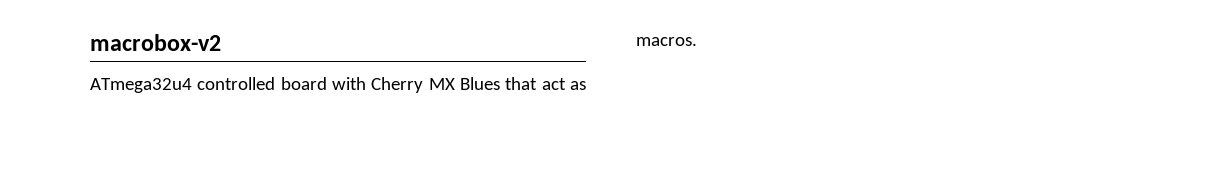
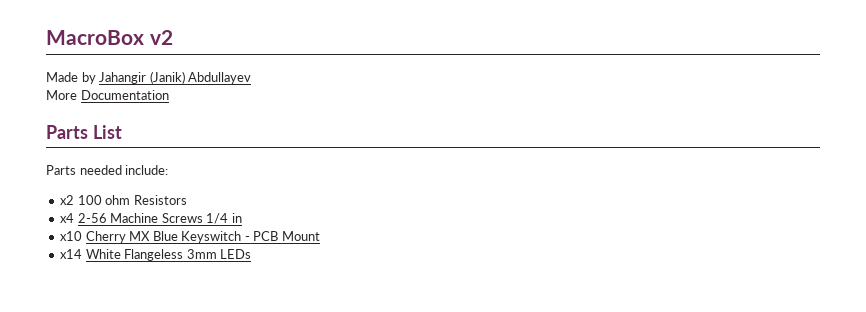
[90,34,221,51] [90,77,586,93] [636,37,697,46] macrobox-v2 // ATmega32u4 controlled board with Cherry MX Blues that act as macros. -> [46,30,173,45] [46,71,252,84] [46,90,169,100] [46,125,122,139] [46,165,169,175] [60,195,187,205] [60,213,242,224] [60,231,320,243] [60,249,252,261] MacroBox v2 // Made by Jahangir (Janik) Abdullayev // More Documentation // Parts List // Parts needed include: // x2 100 ohm Resistors // x4 2-56 Machine Screws 1/4 in // x10 Cherry MX Blue Keyswitch - PCB Mount // x14 White Flangeless 3mm LEDs

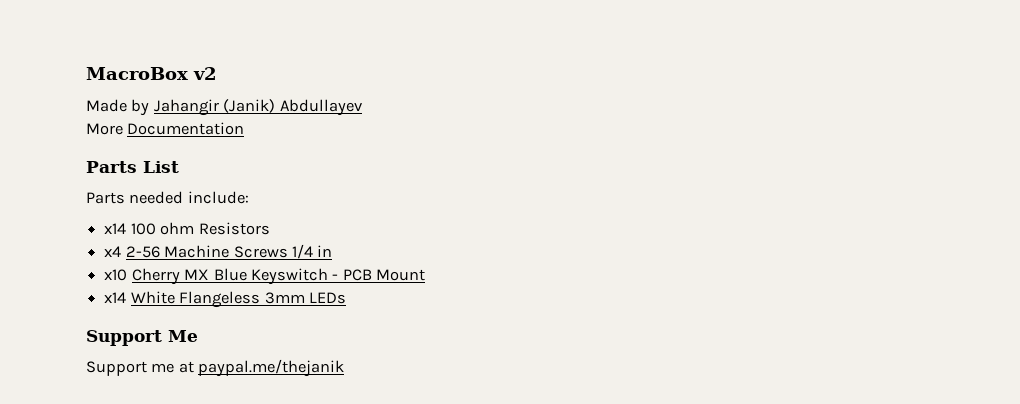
[60,195,75,205] x2 -> [104,223,127,234] x14
(252, 254) none -> [86,330,198,346] [86,359,345,377] // Support Me // Support me at paypal.me/thejanik

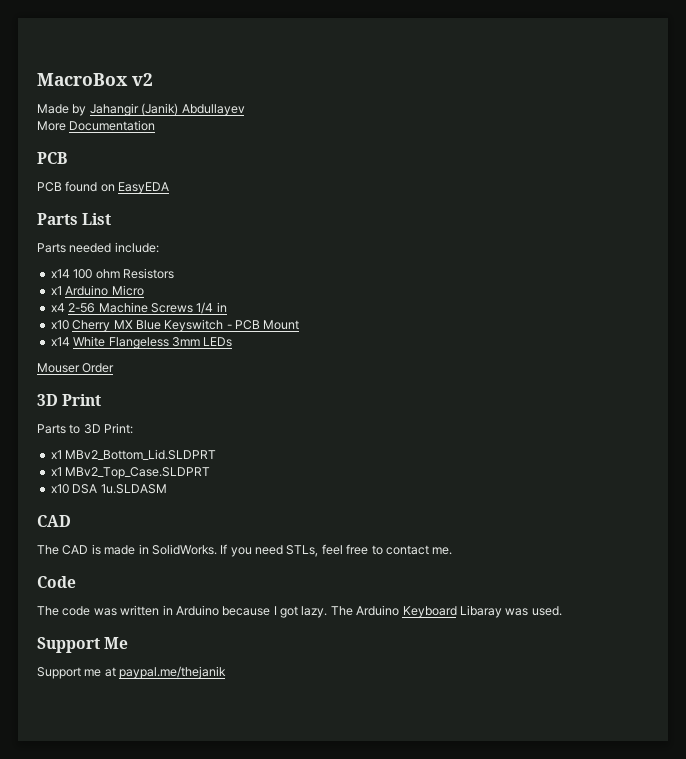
(245, 128) none -> [37,152,67,164] [37,181,170,194] // PCB // PCB found on EasyEDA
(270, 228) none -> [50,285,144,296] // x1 Arduino Micro
(346, 298) none -> [37,363,115,373] [37,394,102,406] [37,423,134,434] [50,449,217,460] [50,467,211,479] [50,484,167,494] [37,515,71,527] [37,544,453,557] [37,576,76,588] [37,605,562,618] // Mouser Order // 3D Print // Parts to 3D Print: // x1 MBv2_Bottom_Lid.SLDPRT // x1 MBv2_Top_Case.SLDPRT // x10 DSA 1u.SLDASM // CAD // The CAD is made in SolidWorks. If you need STLs, feel free to contact me. // Code // The code was written in Arduino because I got lazy. The Arduino Keyboard Libaray was used.

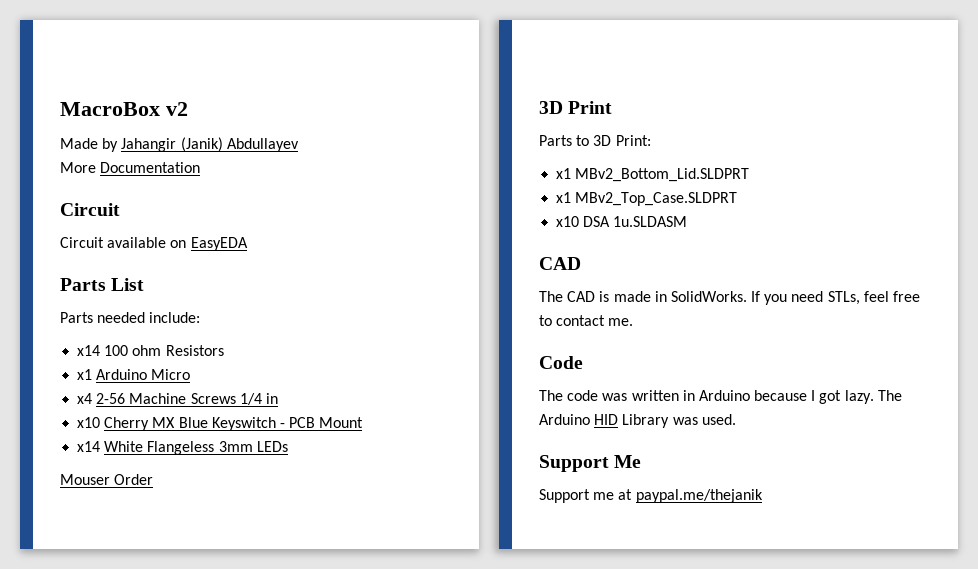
[37,152,67,164] [37,181,98,192] PCB // PCB found -> [60,203,120,216] [60,237,167,248] Circuit // Circuit available
[402,605,502,618] Keyboard Libaray -> [594,414,670,428] HID Library

